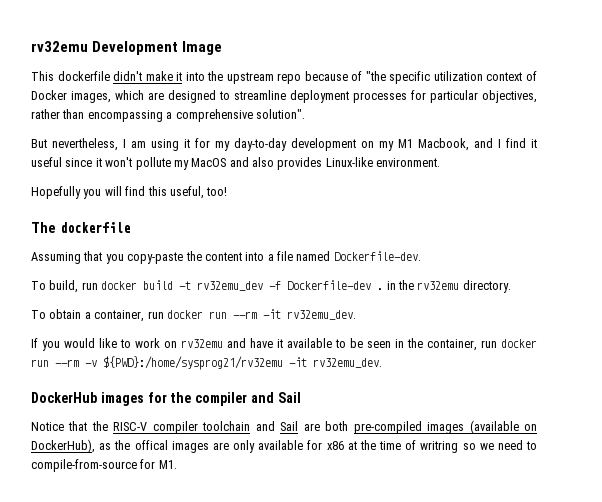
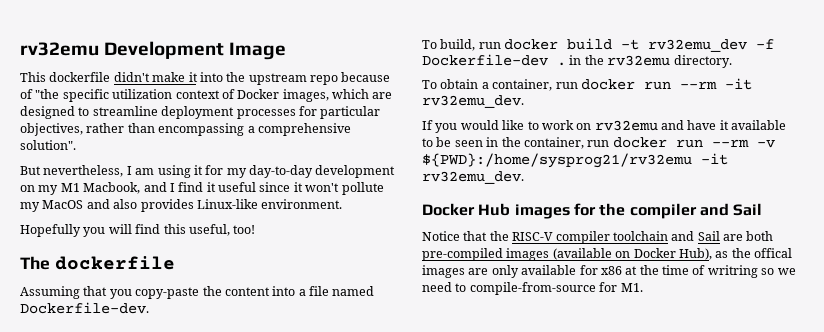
[31,392,97,403] DockerHub -> [422,203,511,216] Docker Hub
[31,439,95,453] DockerHub), -> [633,248,712,260] Docker Hub),

